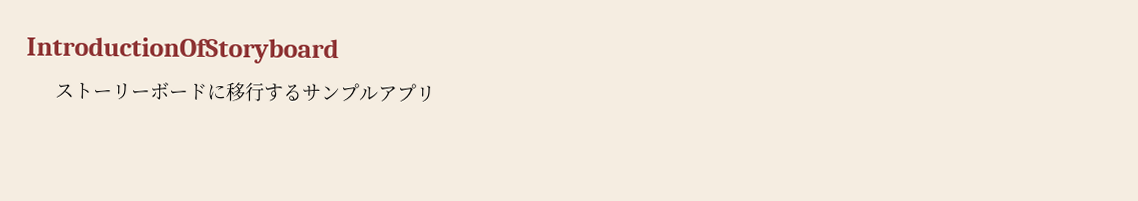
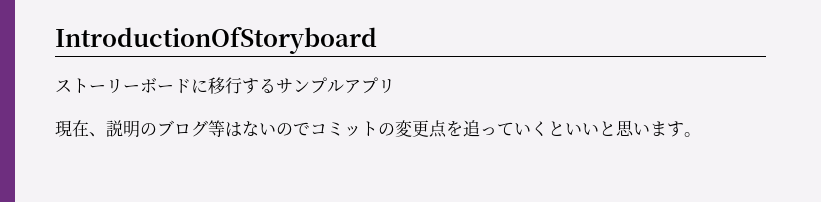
(436, 93) none -> [55,120,701,138] // 現在、説明のブログ等はないのでコミットの変更点を追っていくといいと思います。

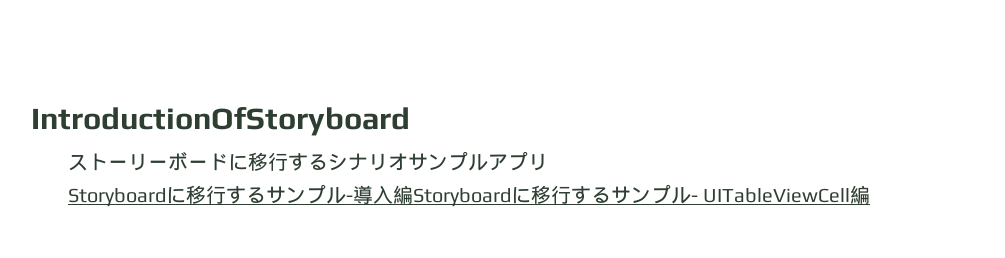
(276, 85) none -> [327,153,408,171] シナリオ
[55,120,701,138] 現在、説明のブログ等はないのでコミットの変更点を追っていくといいと思います。 -> [67,184,871,207] Storyboardに移行するサンプル-導入編Storyboardに移行するサンプル- UITableViewCell編

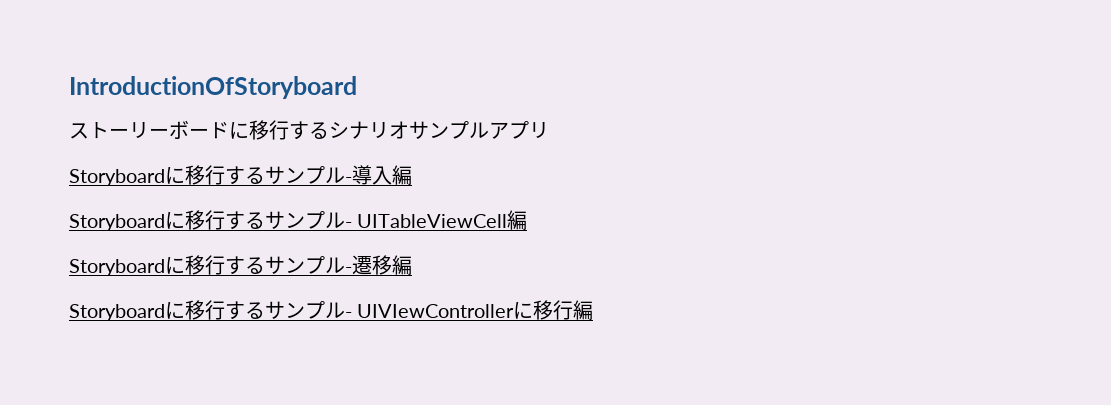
(413, 194) none -> (412, 175) //
(871, 194) none -> [69,255,412,276] [69,300,594,321] // Storyboardに移行するサンプル-遷移編 // Storyboardに移行するサンプル- UIVIewControllerに移行編

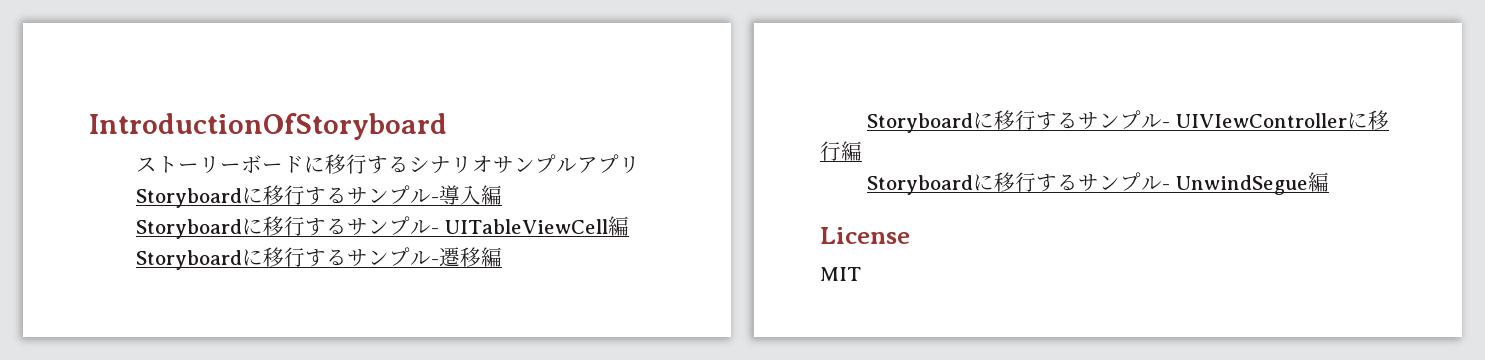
(594, 310) none -> [866,172,1329,195] [820,227,910,244] [820,267,861,281] // Storyboardに移行するサンプル- UnwindSegue編 // License // MIT

